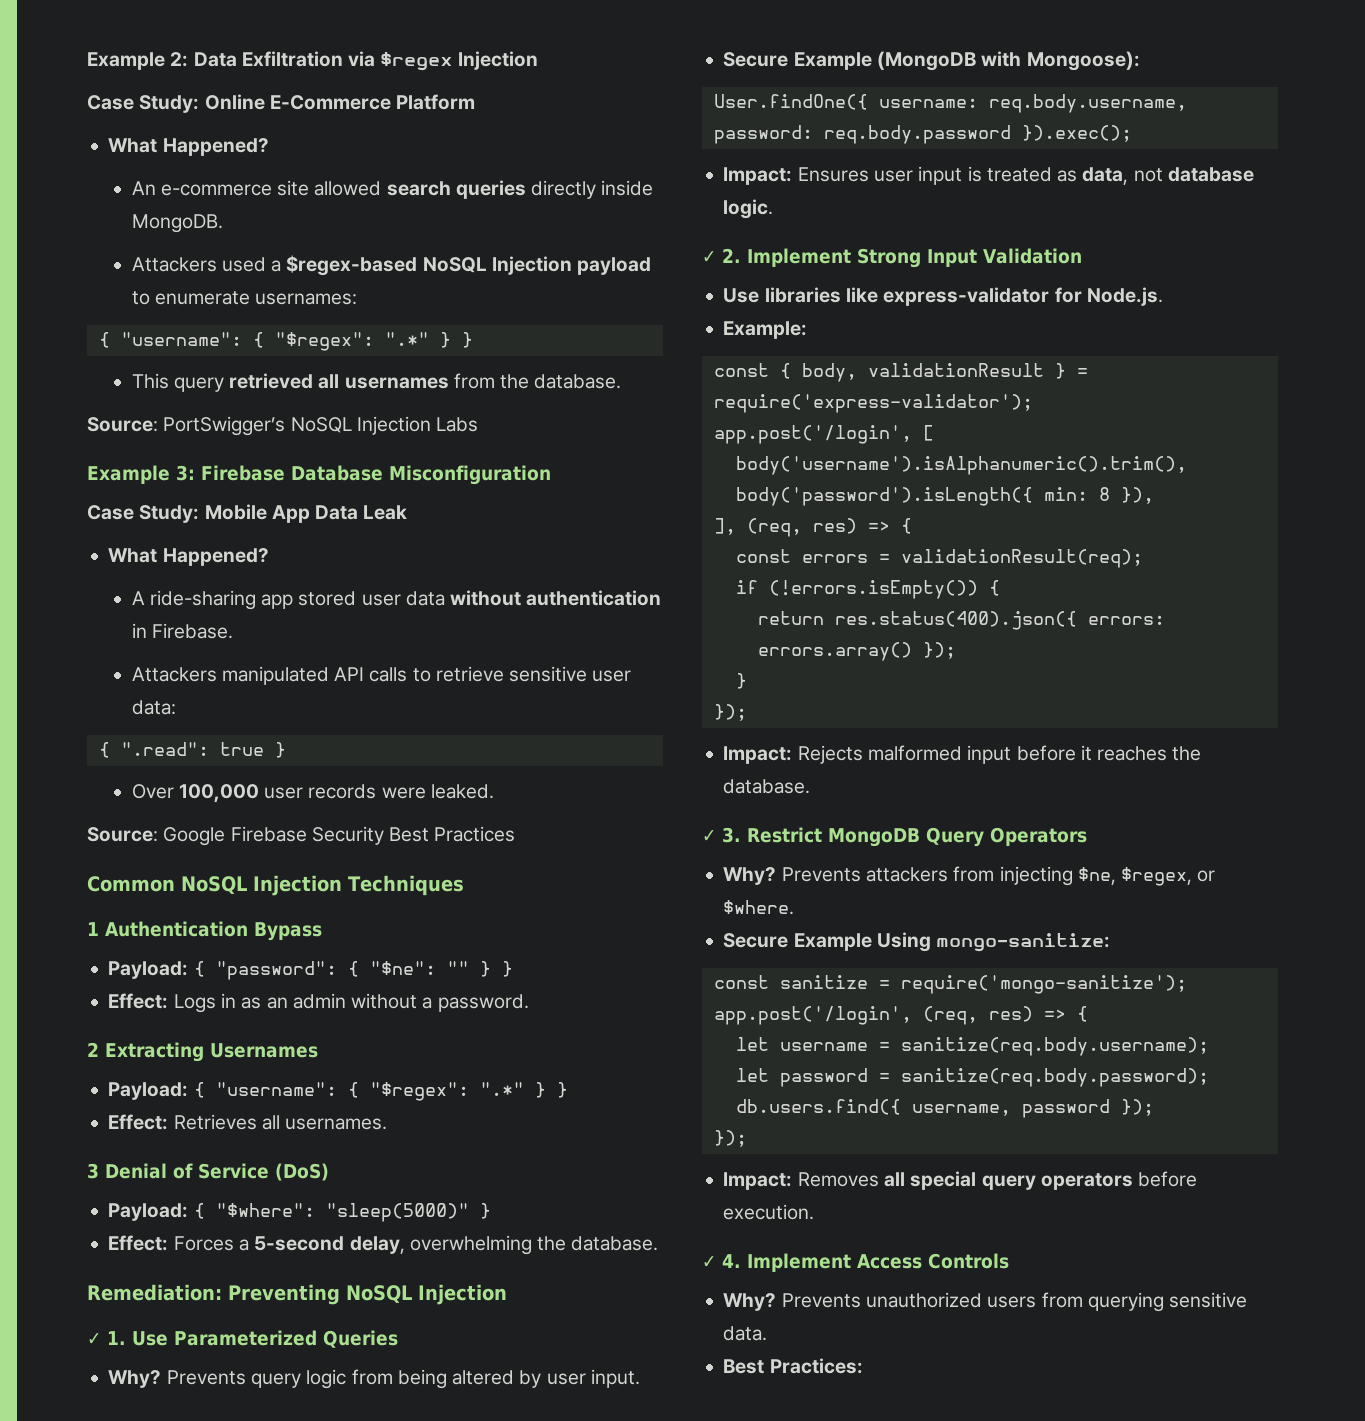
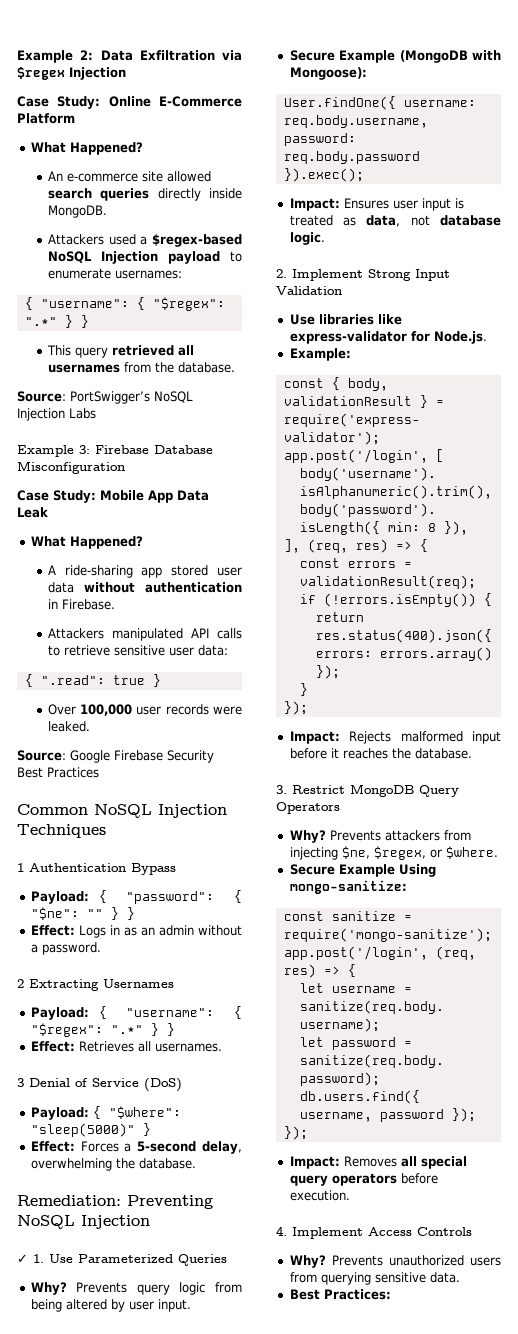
[702,251,716,263] ✓ -> (325, 238) none
[702,830,716,842] ✓ -> (472, 753) none
[702,1256,716,1268] ✓ -> (350, 1195) none

